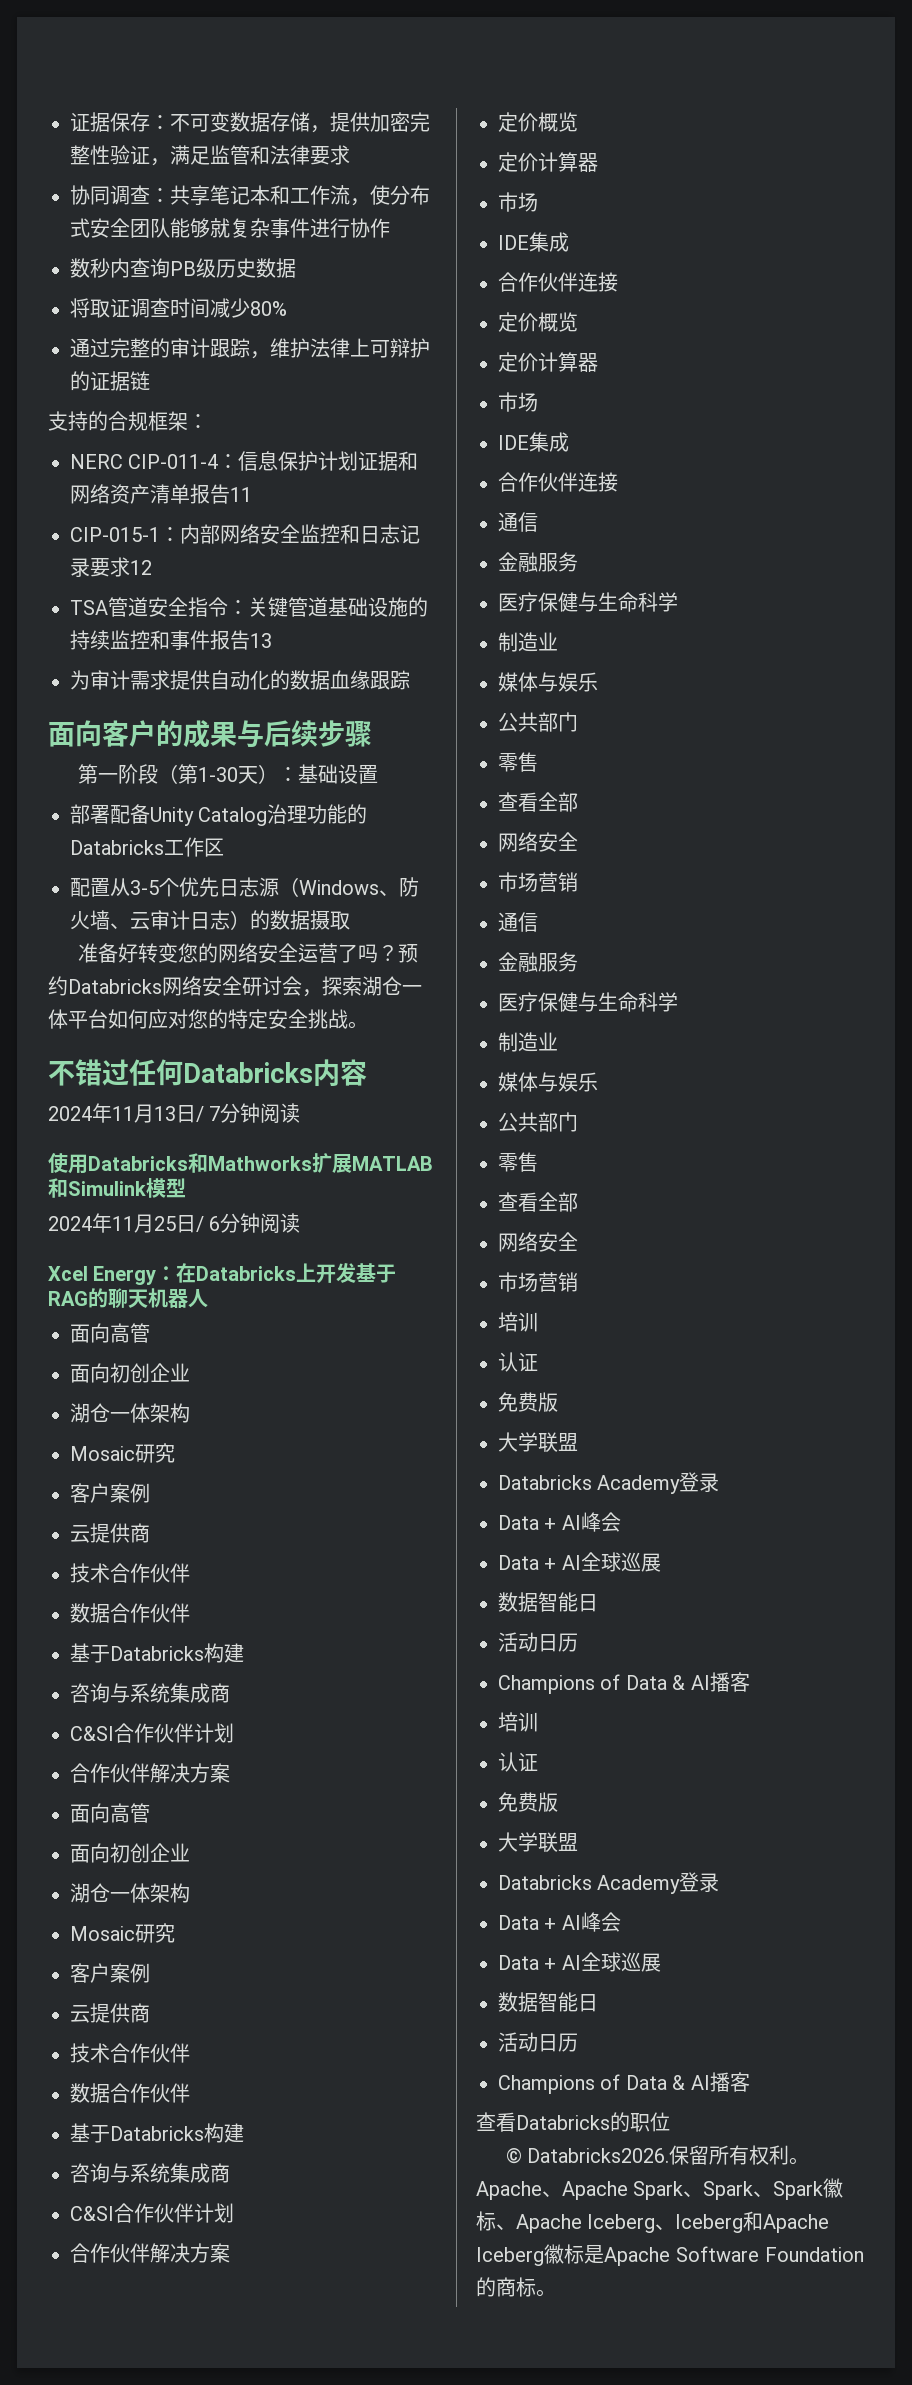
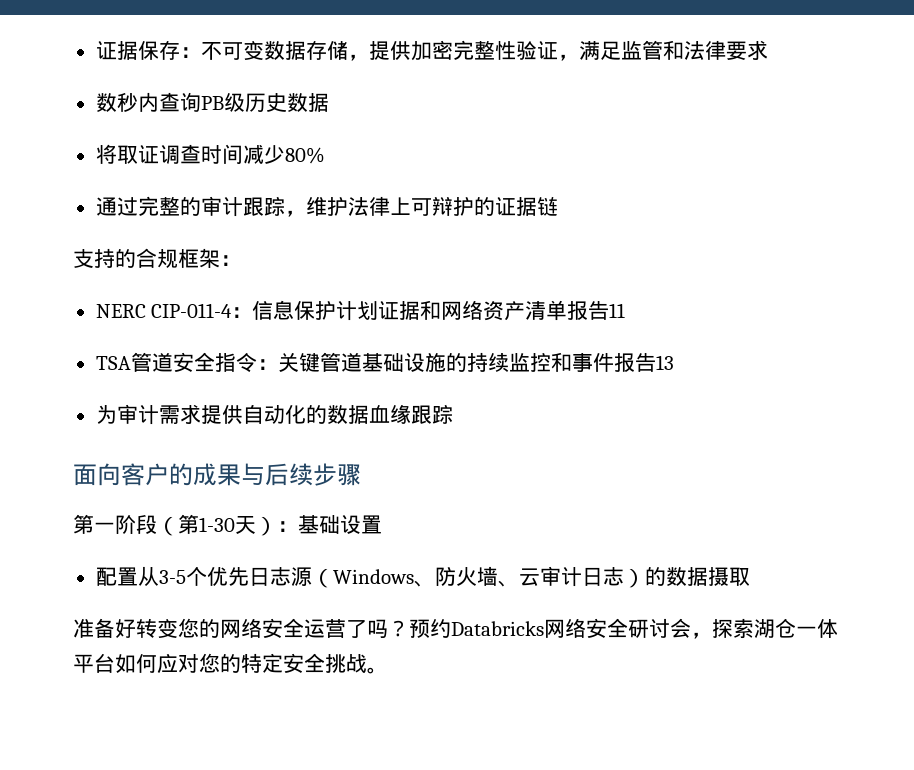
[70,185,430,206] [70,218,390,238] // 协同调查：共享笔记本和工作流，使分布式安全团队能够就复杂事件进行协作 -> (768, 50) none
[70,524,420,544] [70,557,152,577] // CIP-015-1：内部网络安全监控和日志记录要求12 -> (626, 310) none
[70,804,368,826] [70,837,224,857] // 部署配备Unity Catalog治理功能的Databricks工作区 -> (382, 524) none
[48,1059,367,1087] [48,1103,301,1123] [48,1153,433,1174] [48,1178,186,1198] [48,1213,301,1233] [48,1263,397,1285] [48,1288,208,1308] [70,1323,150,1343] [70,1363,190,1383] [70,1403,190,1423] [70,1443,175,1463] [70,1483,150,1503] [70,1523,150,1543] [70,1563,190,1583] [70,1603,190,1623] [70,1643,244,1663] [70,1683,230,1703] [70,1723,234,1743] [70,1763,230,1783] [70,1803,150,1823] [70,1843,190,1863] [70,1883,190,1903] [70,1923,175,1943] [70,1963,150,1983] [70,2003,150,2023] [70,2043,190,2063] [70,2083,190,2103] [70,2123,244,2143] [70,2163,230,2183] [70,2203,234,2223] [70,2243,230,2263] [498,112,578,132] [498,152,598,172] [498,192,538,212] [498,232,569,252] [498,272,618,292] [498,312,578,332] [498,352,598,372] [498,392,538,412] [498,432,569,452] [498,472,618,492] [498,512,538,532] [498,552,578,572] [498,592,678,612] [498,632,558,652] [498,672,598,692] [498,712,578,732] [498,752,538,772] [498,792,578,812] [498,832,578,852] [498,872,578,892] [498,912,538,932] [498,952,578,972] [498,992,678,1012] [498,1032,558,1052] [498,1072,598,1092] [498,1112,578,1132] [498,1152,538,1172] [498,1192,578,1212] [498,1232,578,1252] [498,1272,578,1292] [498,1312,538,1332] [498,1352,538,1372] [498,1392,558,1412] [498,1432,578,1453] [498,1472,720,1494] [498,1512,621,1532] [498,1552,661,1572] [498,1592,598,1612] [498,1632,578,1652] [498,1672,750,1694] [498,1712,538,1732] [498,1752,538,1772] [498,1792,558,1812] [498,1832,578,1853] [498,1872,720,1894] [498,1912,621,1932] [498,1952,661,1972] [498,1992,598,2012] [498,2032,578,2052] [498,2072,750,2094] [476,2112,670,2132] [505,2145,810,2165] [476,2178,844,2200] [476,2211,830,2233] [476,2244,864,2266] [476,2277,556,2297] // 不错过任何Databricks内容 // 2024年11月13日/ 7分钟阅读 // 使用Databricks和Mathworks扩展MATLAB和Simulink模型 // 2024年11月25日/ 6分钟阅读 // Xcel Energy：在Databricks上开发基于RAG的聊天机器人 // 面向高管 // 面向初创企业 // 湖仓一体架构 // Mosaic研究 // 客户案例 // 云提供商 // 技术合作伙伴 // 数据合作伙伴 // 基于Databricks构建 // 咨询与系统集成商 // C&SI合作伙伴计划 // 合作伙伴解决方案 // 面向高管 // 面向初创企业 // 湖仓一体架构 // Mosaic研究 // 客户案例 // 云提供商 // 技术合作伙伴 // 数据合作伙伴 // 基于Databricks构建 // 咨询与系统集成商 // C&SI合作伙伴计划 // 合作伙伴解决方案 // 定价概览 // 定价计算器 // 市场 // IDE集成 // 合作伙伴连接 // 定价概览 // 定价计算器 // 市场 // IDE集成 // 合作伙伴连接 // 通信 // 金融服务 // 医疗保健与生命科学 // 制造业 // 媒体与娱乐 // 公共部门 // 零售 // 查看全部 // 网络安全 // 市场营销 // 通信 // 金融服务 // 医疗保健与生命科学 // 制造业 // 媒体与娱乐 // 公共部门 // 零售 // 查看全部 // 网络安全 // 市场营销 // 培训 // 认证 // 免费版 // 大学联盟 // Databricks Academy登录 // Data + AI峰会 // Data + AI全球巡展 // 数据智能日 // 活动日历 // Champions of Data & AI播客 // 培训 // 认证 // 免费版 // 大学联盟 // Databricks Academy登录 // Data + AI峰会 // Data + AI全球巡展 // 数据智能日 // 活动日历 // Champions of Data & AI播客 // 查看Databricks的职位 // © Databricks2026.保留所有权利。Apache、Apache Spark、Spark、Spark徽标、Apache Iceberg、Iceberg和Apache Iceberg徽标是Apache Software Foundation的商标。 -> (388, 670) none

